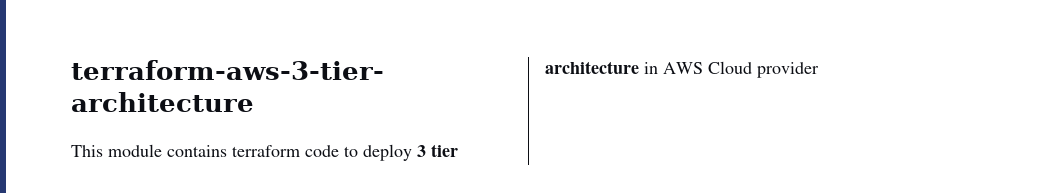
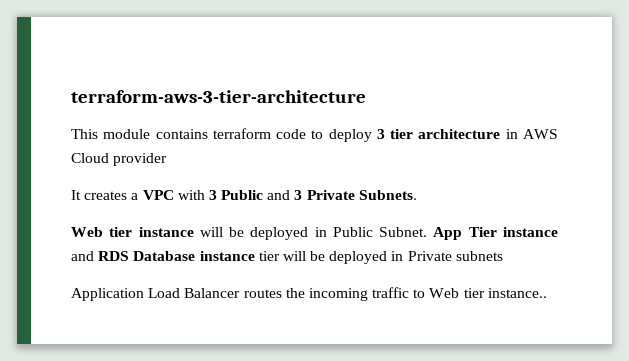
(819, 70) none -> [71,190,417,200] [71,227,558,240] [71,251,503,264] [71,287,547,301] // It creates a VPC with 3 Public and 3 Private Subnets. // Web tier instance will be deployed in Public Subnet. App Tier instance and RDS Database instance tier will be deployed in Private subnets // Application Load Balancer routes the incoming traffic to Web tier instance..

